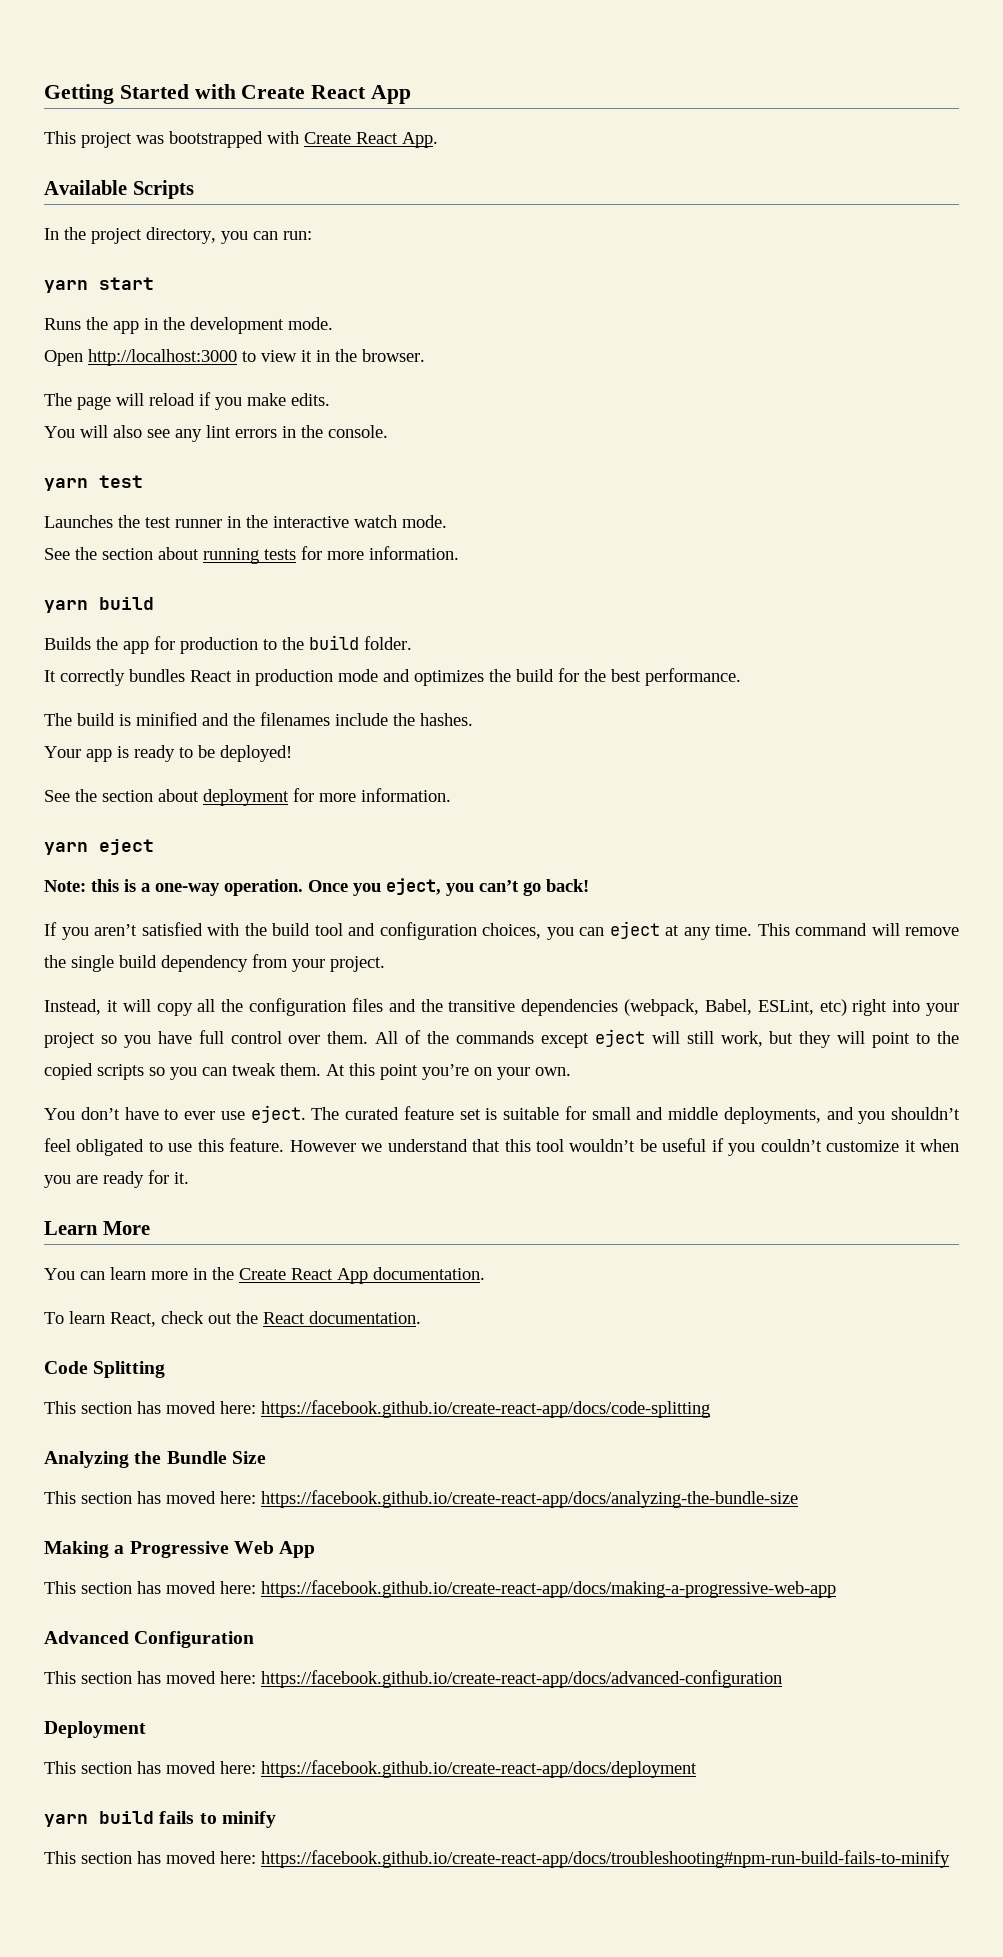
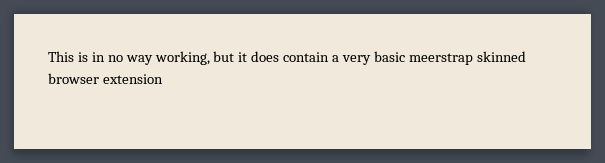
[44,84,412,104] [44,131,438,148] [44,180,194,199] [44,227,312,244] [44,277,154,293] [44,317,333,334] [44,349,425,366] [44,392,330,410] [44,425,388,442] [44,475,143,491] [44,515,447,528] [44,546,459,564] [44,597,154,613] [44,635,412,654] [44,668,741,686] [44,712,473,726] [44,745,292,762] [44,788,451,806] [44,839,154,855] [44,878,589,896] [44,921,959,940] [44,954,385,972] [44,998,960,1016] [44,1029,959,1048] [44,1063,571,1080] [44,1105,960,1124] [44,1138,960,1156] [44,1170,189,1188] [44,1221,150,1235] [44,1267,485,1284] [44,1311,421,1327] [44,1361,166,1378] [44,1400,710,1418] [44,1451,266,1468] [44,1490,798,1508] [44,1541,316,1558] [44,1580,836,1598] [44,1631,255,1648] [44,1670,782,1688] [44,1721,146,1738] [44,1760,697,1778] [44,1811,276,1828] [44,1850,950,1868] Getting Started with Create React App // This project was bootstrapped with Create React App. // Available Scripts // In the project directory, you can run: // yarn start // Runs the app in the development mode. // Open http://localhost:3000 to view it in the browser. // The page will reload if you make edits. // You will also see any lint errors in the console. // yarn test // Launches the test runner in the interactive watch mode. // See the section about running tests for more information. // yarn build // Builds the app for production to the build folder. // It correctly bundles React in production mode and optimizes the build for the best performance. // The build is minified and the filenames include the hashes. // Your app is ready to be deployed! // See the section about deployment for more information. // yarn eject // Note: this is a one-way operation. Once you eject, you can’t go back! // If you aren’t satisfied with the build tool and configuration choices, you can eject at any time. This command will remove the single build dependency from your project. // Instead, it will copy all the configuration files and the transitive dependencies (webpack, Babel, ESLint, etc) right into your project so you have full control over them. All of the commands except eject will still work, but they will point to the copied scripts so you can tweak them. At this point you’re on your own. // You don’t have to ever use eject. The curated feature set is suitable for small and middle deployments, and you shouldn’t feel obligated to use this feature. However we understand that this tool wouldn’t be useful if you couldn’t customize it when you are ready for it. // Learn More // You can learn more in the Create React App documentation. // To learn React, check out the React documentation. // Code Splitting // This section has moved here: https://facebook.github.io/create-react-app/docs/code-splitting // Analyzing the Bundle Size // This section has moved here: https://facebook.github.io/create-react-app/docs/analyzing-the-bundle-size // Making a Progressive Web App // This section has moved here: https://facebook.github.io/create-react-app/docs/making-a-progressive-web-app // Advanced Configuration // This section has moved here: https://facebook.github.io/create-react-app/docs/advanced-configuration // Deployment // This section has moved here: https://facebook.github.io/create-react-app/docs/deployment // yarn build fails to minify // This section has moved here: https://facebook.github.io/create-react-app/docs/troubleshooting#npm-run-build-fails-to-minify -> [48,51,526,65] [48,73,163,84] This is in no way working, but it does contain a very basic meerstrap skinned browser extension

